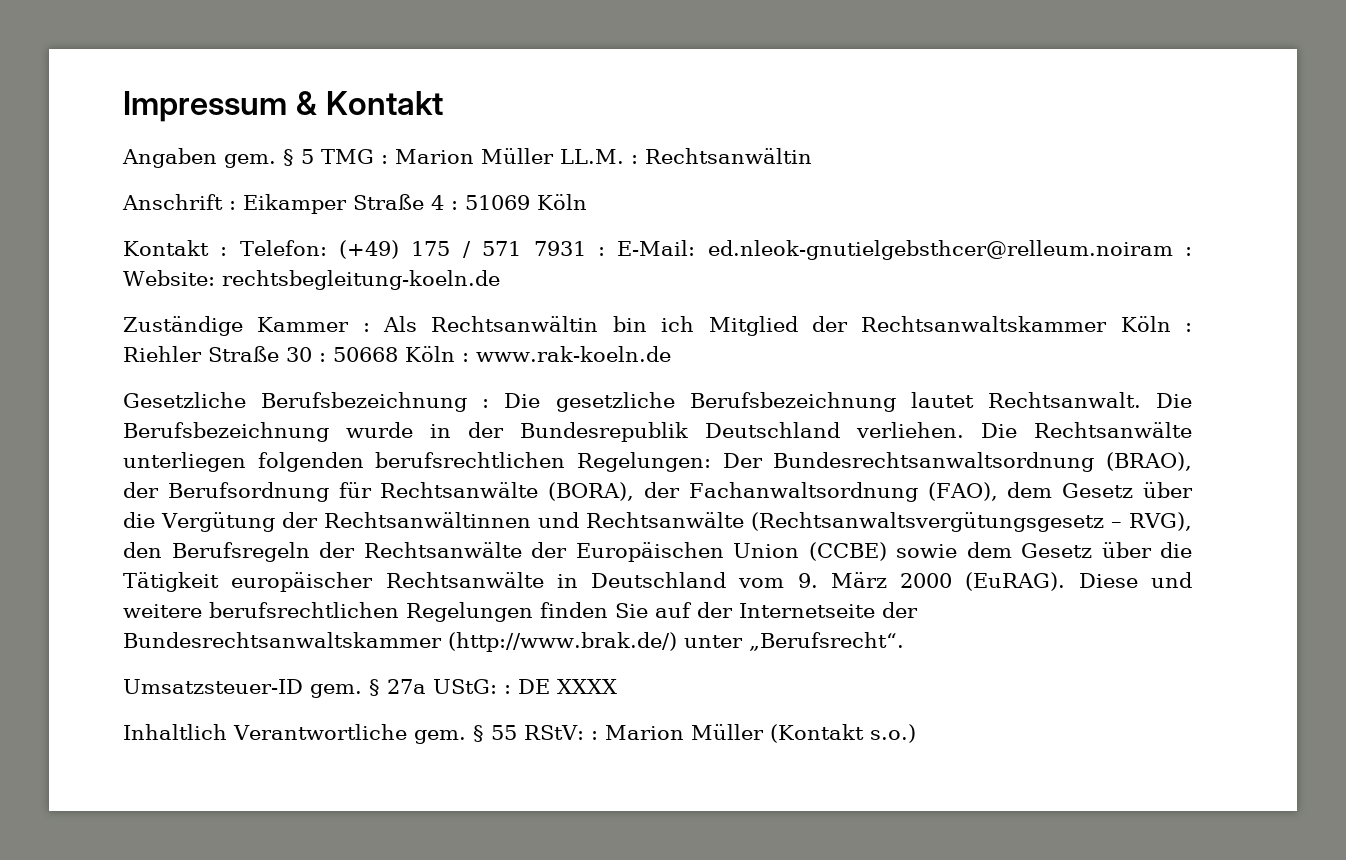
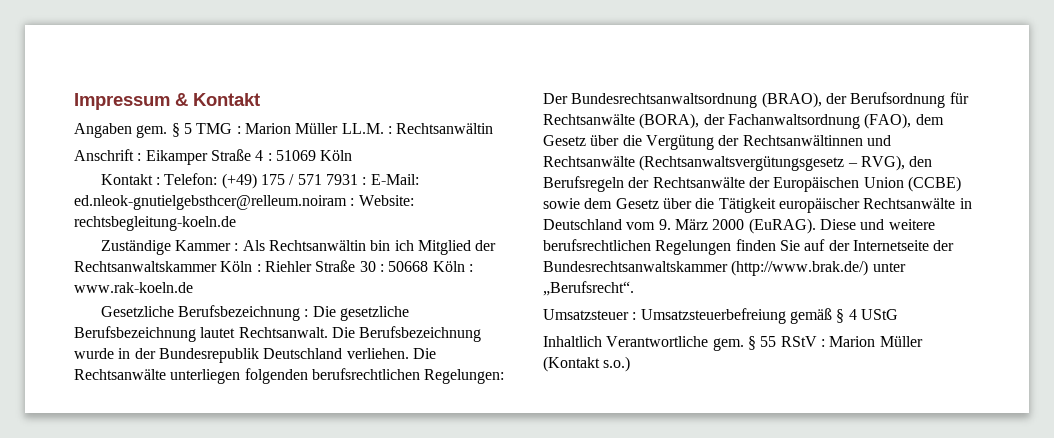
[123,679,617,698] Umsatzsteuer-ID gem. § 27a UStG: : DE XXXX -> [543,308,898,324] Umsatzsteuer : Umsatzsteuerbefreiung gemäß § 4 UStG
[523,725,584,740] RStV: -> [780,336,817,347] RStV

